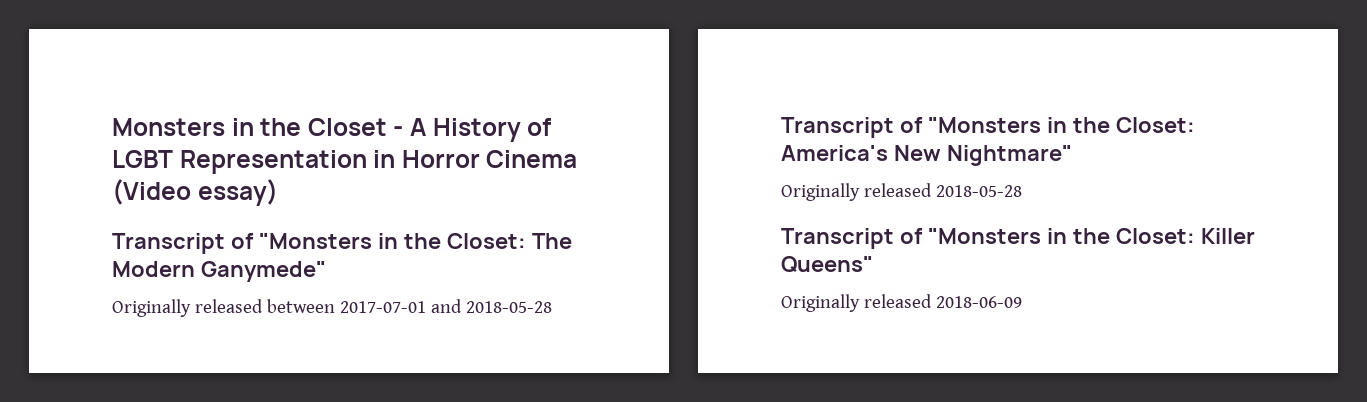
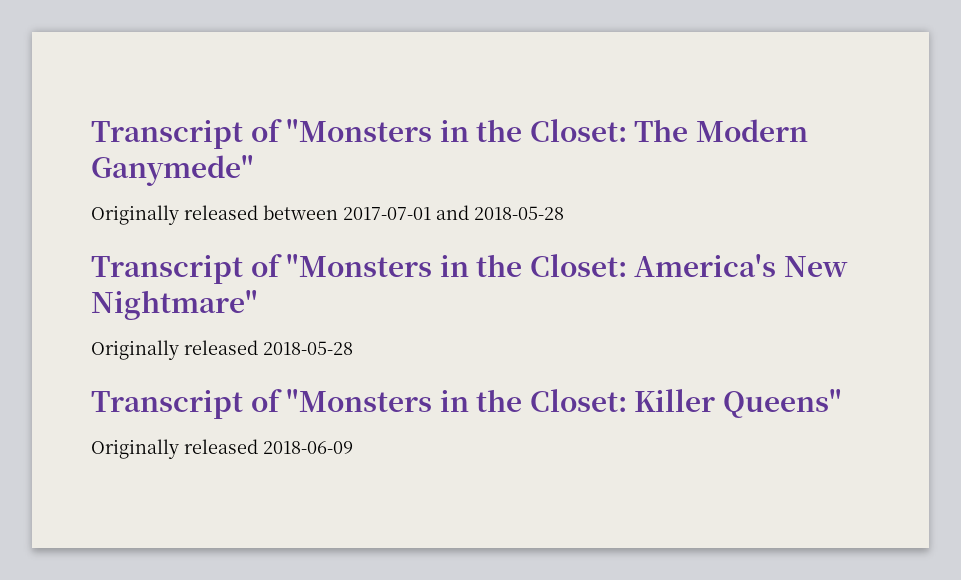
[112,118,553,142] [112,150,578,174] [112,179,278,206] Monsters in the Closet - A History of LGBT Representation in Horror Cinema (Video essay) // -> (91, 134) none

